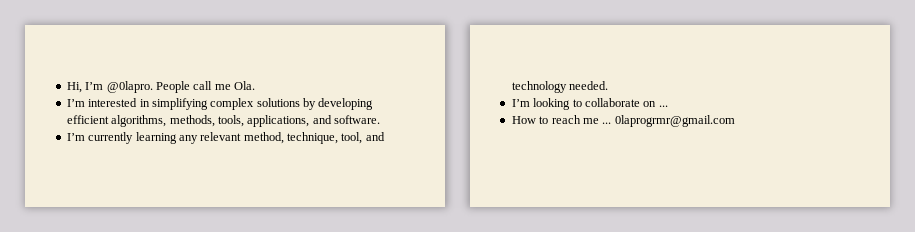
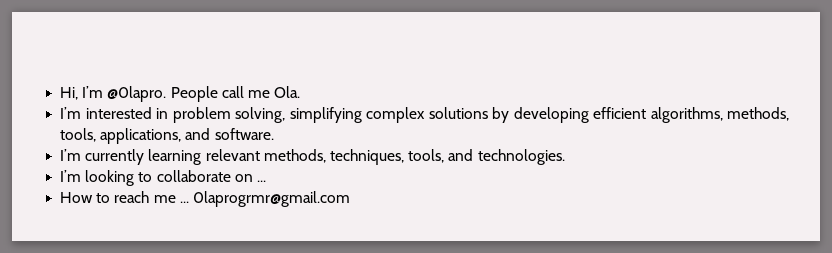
(150, 103) none -> [172,107,286,123] problem solving,
[178,132,385,144] [511,81,609,93] any relevant method, technique, tool, and technology needed. -> [205,149,565,165] relevant methods, techniques, tools, and technologies.

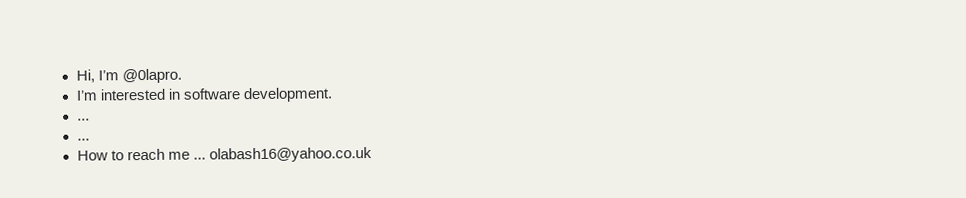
[170,86,301,102] People call me Ola. -> (182, 76) none
[172,107,789,123] [60,128,274,144] [60,149,565,165] [60,170,253,186] problem solving, simplifying complex solutions by developing efficient algorithms, methods, tools, applications, and software. // I’m currently learning relevant methods, techniques, tools, and technologies. // I’m looking to collaborate on -> [182,87,333,103] [76,118,90,121] software development. // ... //
[192,191,350,207] 0laprogrmr@gmail.com -> [208,146,372,163] olabash16@yahoo.co.uk

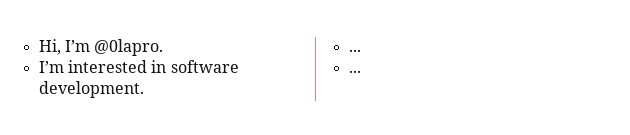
[76,146,372,163] // How to reach me ... olabash16@yahoo.co.uk -> (361, 71) none

